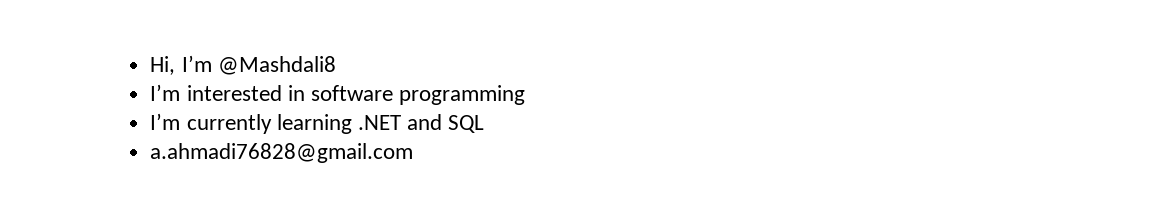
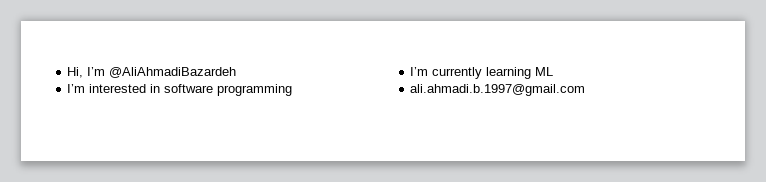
[217,56,336,75] @Mashdali8 -> [109,67,237,78] @AliAhmadiBazardeh
[357,114,485,133] [150,143,414,163] .NET and SQL // a.ahmadi76828@gmail.com -> [535,67,554,76] [410,84,586,96] ML // ali.ahmadi.b.1997@gmail.com

